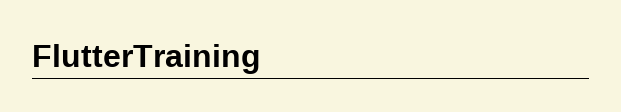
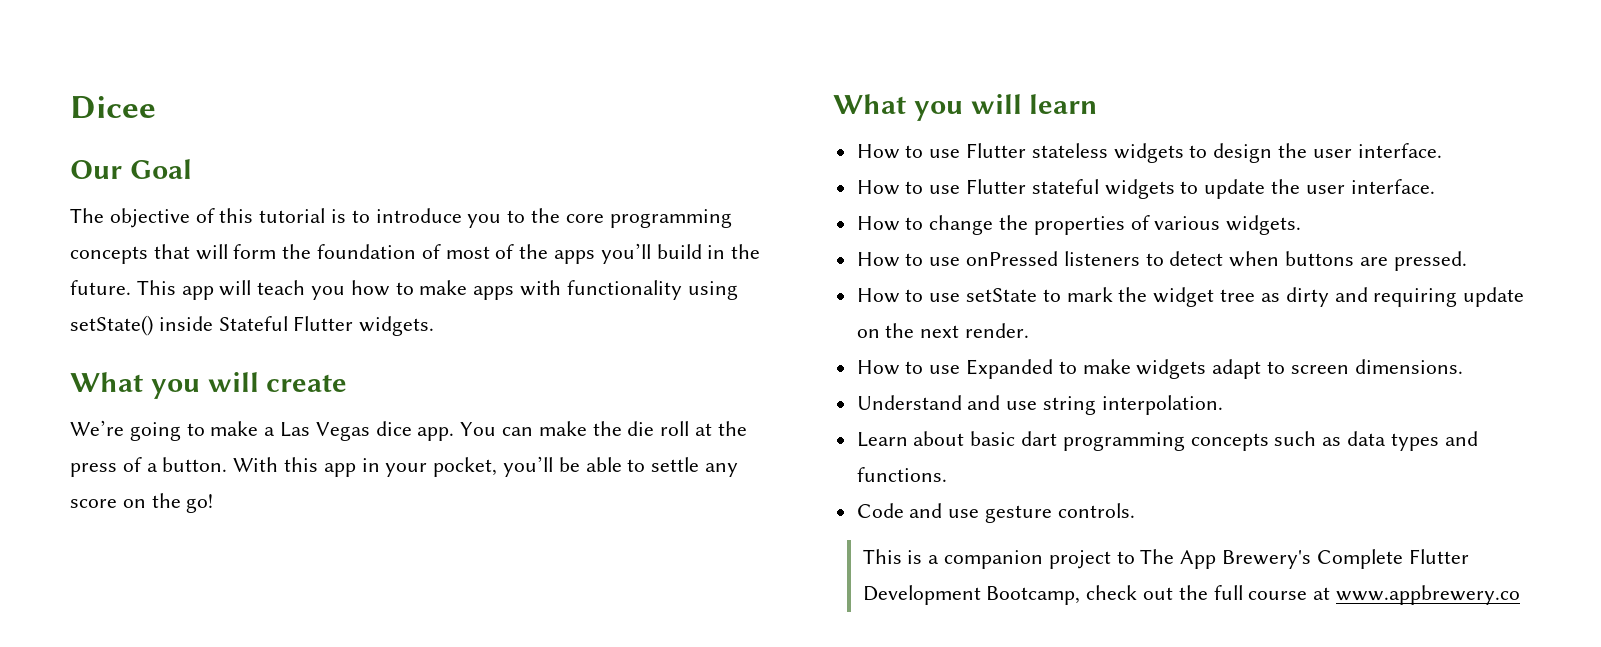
[32,44,261,74] FlutterTraining -> [70,96,156,119] [70,159,192,179] [70,208,732,228] [70,243,761,264] [70,280,738,300] [70,315,435,336] [70,372,348,399] [70,420,747,441] [70,456,739,477] [70,493,214,513] [833,94,1098,121] [856,143,1442,163] [856,179,1435,199] [856,215,1302,235] [856,251,1467,271] [856,287,1525,307] [856,323,1030,338] [856,359,1463,379] [856,395,1223,415] [856,431,1478,451] [856,467,947,482] [856,503,1135,523] [862,549,1469,569] [862,585,1520,605] Dicee // Our Goal // The objective of this tutorial is to introduce you to the core programming concepts that will form the foundation of most of the apps you’ll build in the future. This app will teach you how to make apps with functionality using setState() inside Stateful Flutter widgets. // What you will create // We’re going to make a Las Vegas dice app. You can make the die roll at the press of a button. With this app in your pocket, you’ll be able to settle any score on the go! // What you will learn // How to use Flutter stateless widgets to design the user interface. // How to use Flutter stateful widgets to update the user interface. // How to change the properties of various widgets. // How to use onPressed listeners to detect when buttons are pressed. // How to use setState to mark the widget tree as dirty and requiring update on the next render. // How to use Expanded to make widgets adapt to screen dimensions. // Understand and use string interpolation. // Learn about basic dart programming concepts such as data types and functions. // Code and use gesture controls. // This is a companion project to The App Brewery's Complete Flutter Development Bootcamp, check out the full course at www.appbrewery.co

